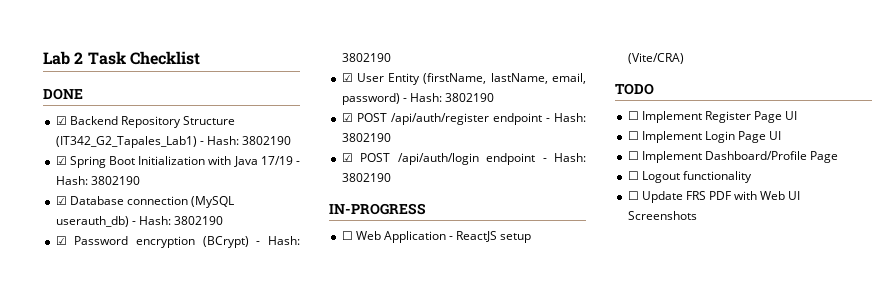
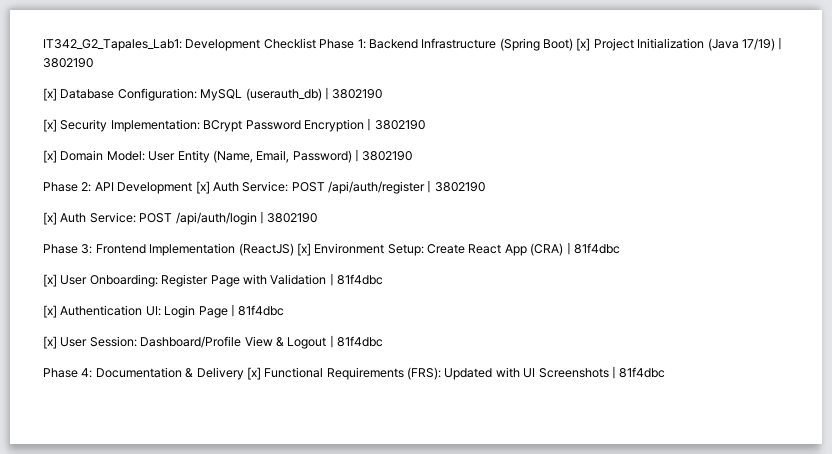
[43,51,200,65] [43,88,83,100] [55,116,235,128] [55,136,291,148] [55,156,300,168] [55,176,140,185] [55,196,234,208] [55,216,223,227] [55,236,300,248] [341,53,391,62] [341,73,586,85] [341,93,494,105] [341,113,586,125] [341,133,391,142] [341,153,586,165] [341,173,391,182] [329,203,426,215] [341,231,532,243] [627,53,684,64] [615,83,654,95] [627,111,798,123] [627,131,782,143] [627,151,838,163] [627,171,752,183] [627,191,801,203] [627,211,697,220] Lab 2 Task Checklist // DONE // ☑ Backend Repository Structure (IT342_G2_Tapales_Lab1) - Hash: 3802190 // ☑ Spring Boot Initialization with Java 17/19 - Hash: 3802190 // ☑ Database connection (MySQL userauth_db) - Hash: 3802190 // ☑ Password encryption (BCrypt) - Hash: 3802190 // ☑ User Entity (firstName, lastName, email, password) - Hash: 3802190 // ☑ POST /api/auth/register endpoint - Hash: 3802190 // ☑ POST /api/auth/login endpoint - Hash: 3802190 // IN-PROGRESS // ☐ Web Application - ReactJS setup (Vite/CRA) // TODO // ☐ Implement Register Page UI // ☐ Implement Login Page UI // ☐ Implement Dashboard/Profile Page // ☐ Logout functionality // ☐ Update FRS PDF with Web UI Screenshots -> [43,37,783,51] [43,58,93,68] [43,87,383,101] [43,118,425,132] [43,149,413,163] [43,180,485,194] [43,211,318,225] [43,242,620,256] [43,273,383,287] [43,304,285,318] [43,335,383,349] [43,366,666,380] IT342_G2_Tapales_Lab1: Development Checklist Phase 1: Backend Infrastructure (Spring Boot) [x] Project Initialization (Java 17/19) | 3802190 // [x] Database Configuration: MySQL (userauth_db) | 3802190 // [x] Security Implementation: BCrypt Password Encryption | 3802190 // [x] Domain Model: User Entity (Name, Email, Password) | 3802190 // Phase 2: API Development [x] Auth Service: POST /api/auth/register | 3802190 // [x] Auth Service: POST /api/auth/login | 3802190 // Phase 3: Frontend Implementation (ReactJS) [x] Environment Setup: Create React App (CRA) | 81f4dbc // [x] User Onboarding: Register Page with Validation | 81f4dbc // [x] Authentication UI: Login Page | 81f4dbc // [x] User Session: Dashboard/Profile View & Logout | 81f4dbc // Phase 4: Documentation & Delivery [x] Functional Requirements (FRS): Updated with UI Screenshots | 81f4dbc

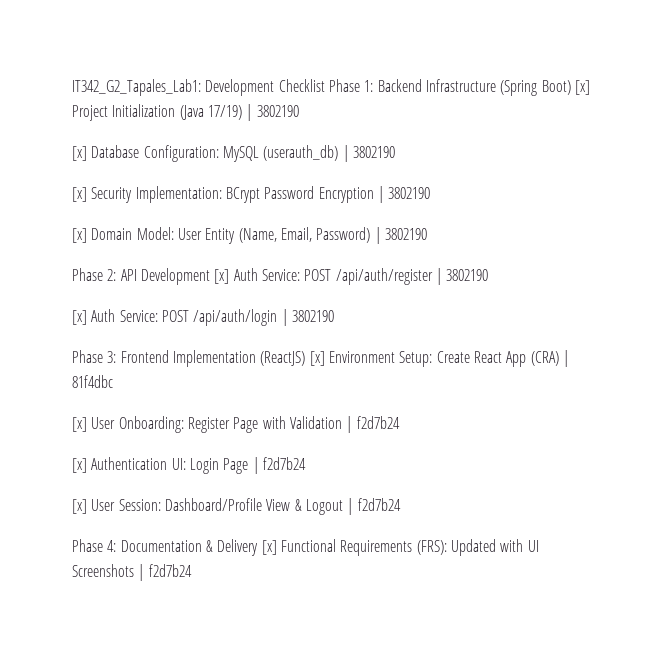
[337,274,383,285] 81f4dbc -> [356,416,400,429] f2d7b24
[238,305,285,316] 81f4dbc -> [262,457,306,470] f2d7b24
[337,336,383,347] 81f4dbc -> [357,498,401,511] f2d7b24
[619,367,666,378] 81f4dbc -> [148,564,192,577] f2d7b24

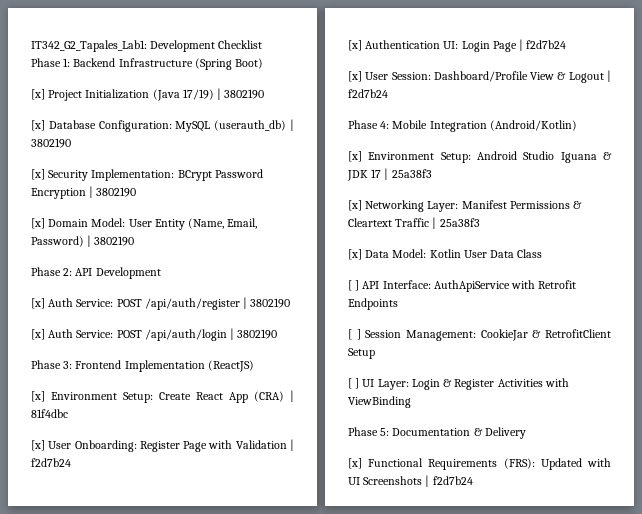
(571, 87) none -> (264, 63) //
(210, 276) none -> (161, 273) //
(306, 358) none -> (254, 366) //
(117, 546) none -> [392,120,577,132] [348,151,612,163] [347,168,432,181] [348,200,583,212] [348,217,480,229] [348,249,543,260] [348,280,577,292] [348,298,398,310] [348,329,611,341] [348,348,375,359] [348,378,569,390] [348,396,411,408] [348,427,390,436] Mobile Integration (Android/Kotlin) // [x] Environment Setup: Android Studio Iguana & JDK 17 | 25a38f3 // [x] Networking Layer: Manifest Permissions & Cleartext Traffic | 25a38f3 // [x] Data Model: Kotlin User Data Class // [ ] API Interface: AuthApiService with Retrofit Endpoints // [ ] Session Management: CookieJar & RetrofitClient Setup // [ ] UI Layer: Login & Register Activities with ViewBinding // Phase 5:
(259, 547) none -> (526, 433) //

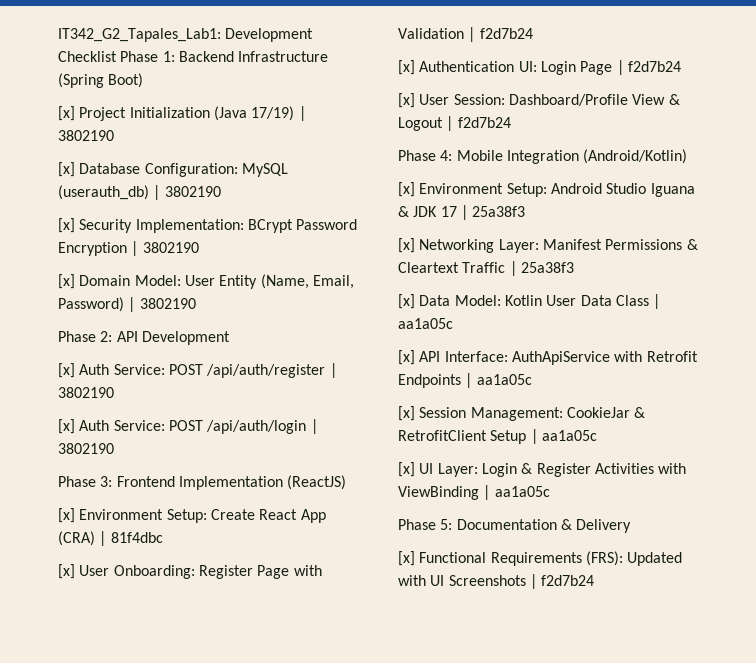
[348,280,360,291] // [ ] -> [653,294,661,309] [398,318,453,329] [398,350,415,365] | aa1a05c // [x]
[348,329,361,340] // [ ] -> [465,373,532,388] [398,406,415,421] | aa1a05c // [x]
[348,378,360,389] // [ ] -> [530,429,597,444] [398,462,415,477] | aa1a05c // [x]
(411, 402) none -> [483,485,550,500] | aa1a05c

